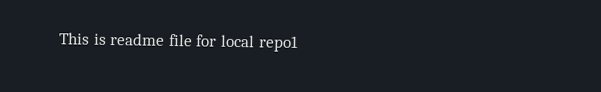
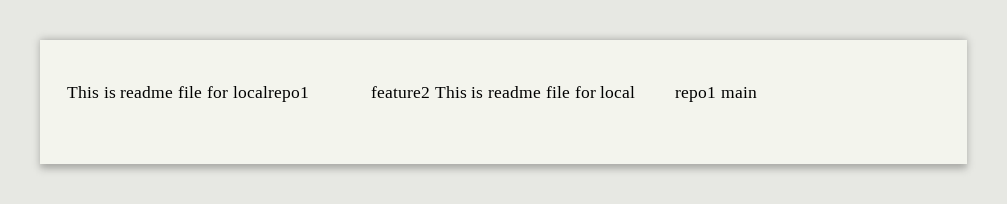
[58,32,218,47] This is readme file for -> [67,86,596,102] This is readme file for localrepo1 feature2 This is readme file for
(299, 43) none -> [720,87,757,98] main

